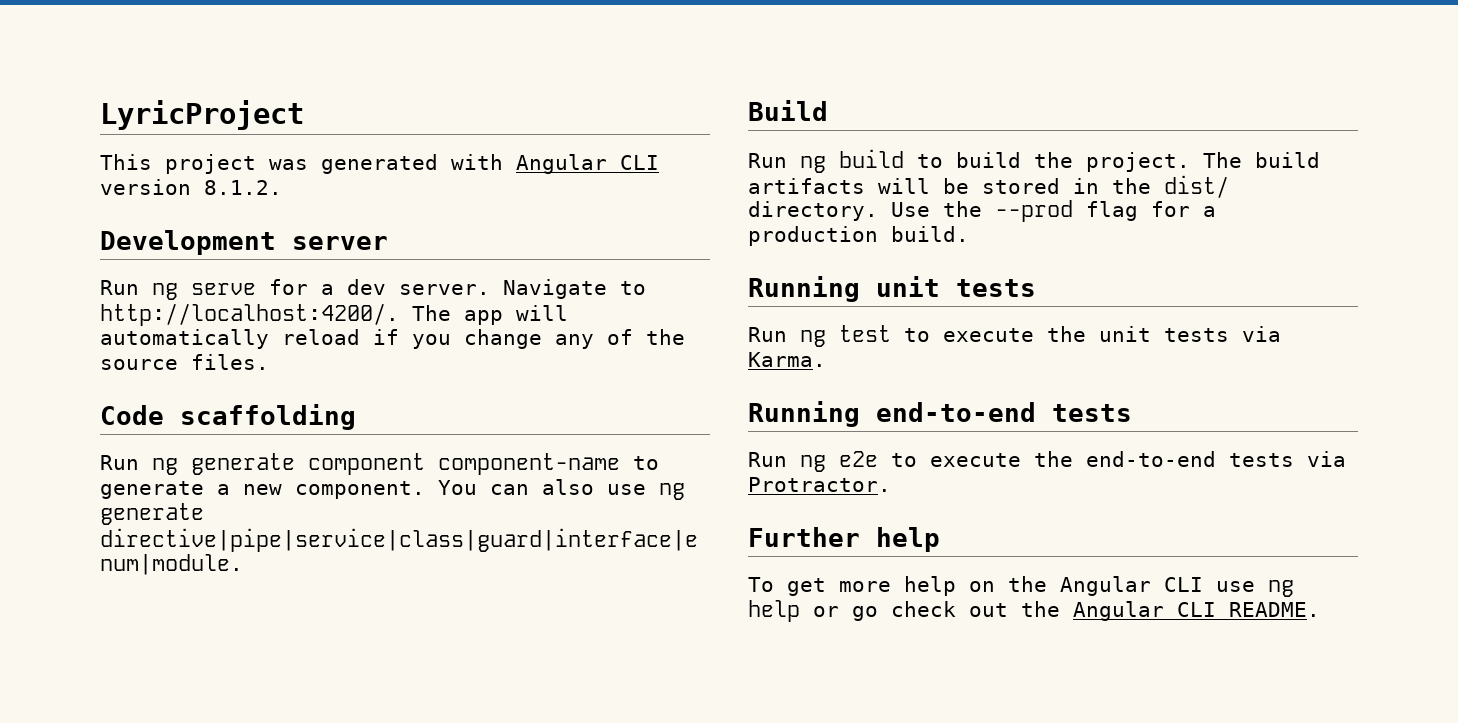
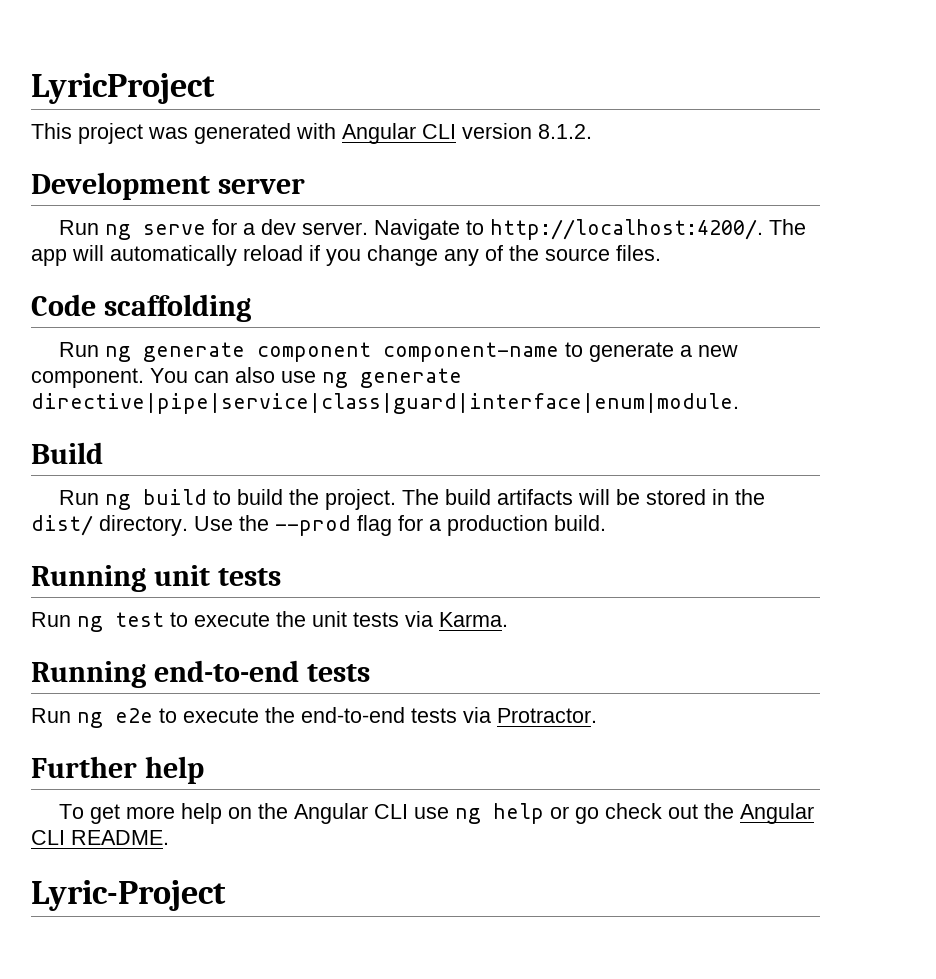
(1320, 609) none -> [31,880,226,911] // Lyric-Project

